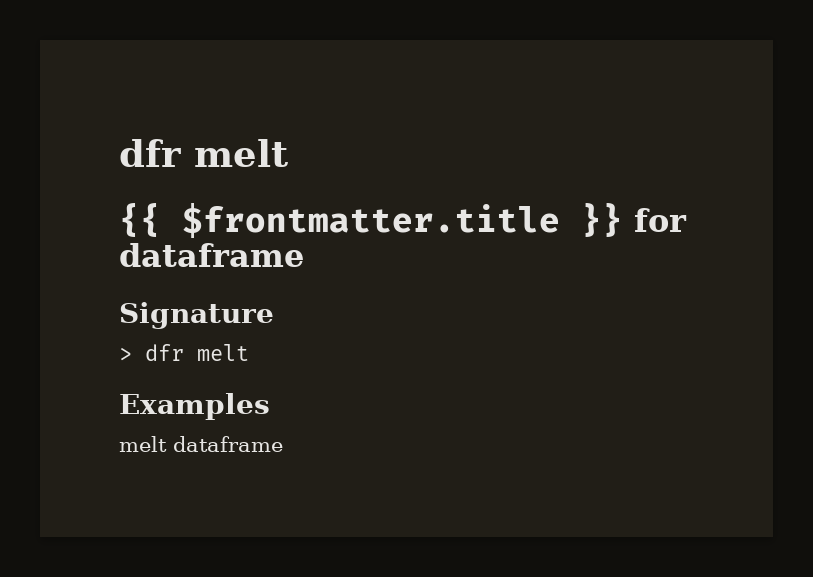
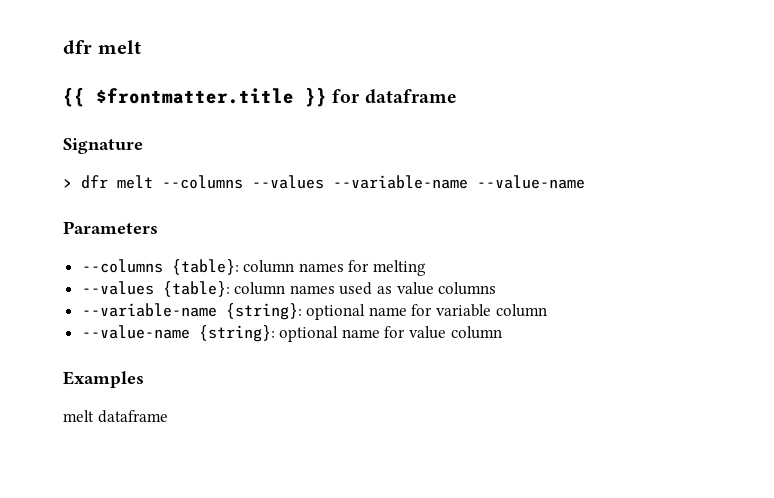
(249, 352) none -> [162,175,585,189] [63,221,158,234] [81,259,427,276] [81,281,497,297] [81,303,547,320] [81,325,502,342] --columns --values --variable-name --value-name // Parameters // --columns {table}: column names for melting // --values {table}: column names used as value columns // --variable-name {string}: optional name for variable column // --value-name {string}: optional name for value column

